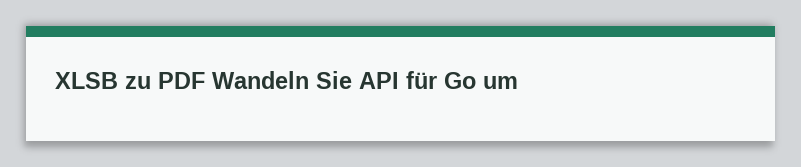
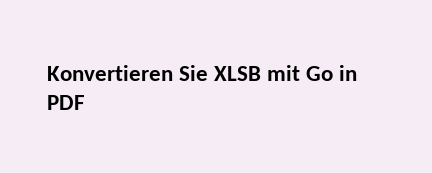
[55,71,518,89] XLSB zu PDF Wandeln Sie API für Go um -> [47,65,358,81] [47,95,85,110] Konvertieren Sie XLSB mit Go in PDF

